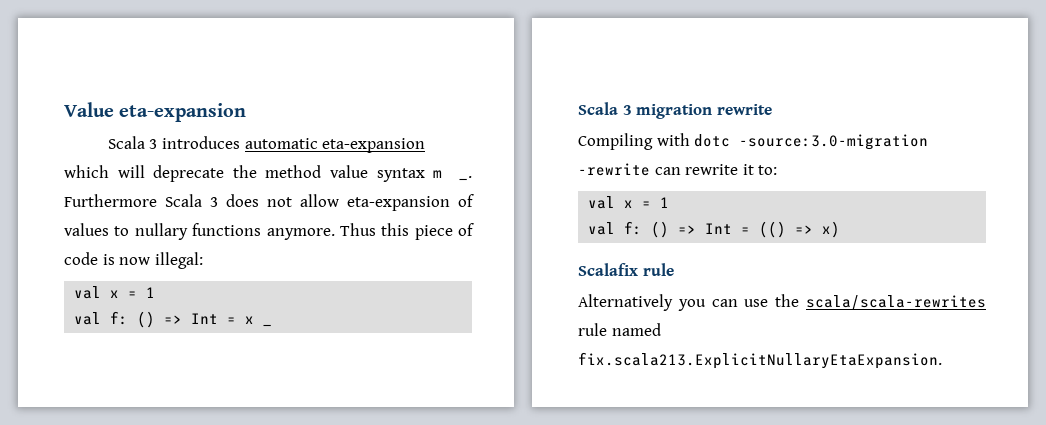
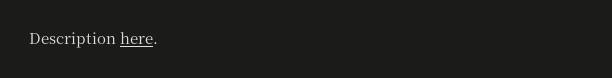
[64,102,247,122] [107,136,426,153] [64,165,472,182] [64,194,474,211] [64,223,474,240] [64,252,203,269] [74,286,156,299] [74,311,255,328] [263,324,273,327] [578,102,772,119] [578,133,929,150] [578,163,778,176] [588,196,670,209] [588,221,841,238] [578,263,674,276] [578,294,986,311] [578,323,661,336] [578,352,942,369] Value eta-expansion // Scala 3 introduces automatic eta-expansion which will deprecate the method value syntax m _. Furthermore Scala 3 does not allow eta-expansion of values to nullary functions anymore. Thus this piece of code is now illegal: // val x = 1 // val f: () => Int = x _ // Scala 3 migration rewrite // Compiling with dotc -source:3.0-migration -rewrite can rewrite it to: // val x = 1 // val f: () => Int = (() => x) // Scalafix rule // Alternatively you can use the scala/scala-rewrites rule named fix.scala213.ExplicitNullaryEtaExpansion. -> [29,32,159,48] Description here.

